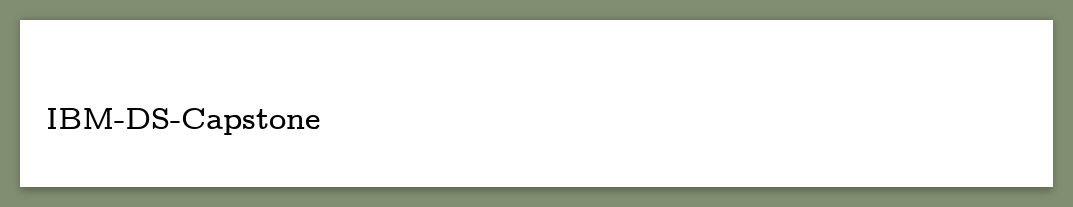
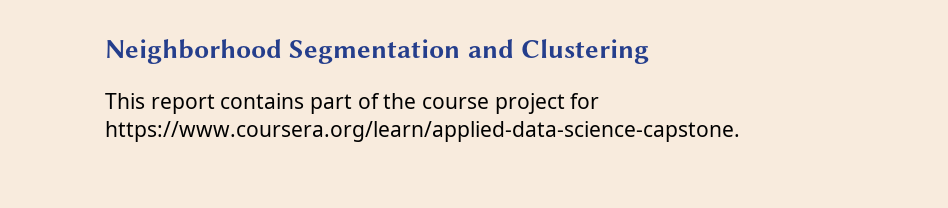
[46,108,320,135] IBM-DS-Capstone -> [105,39,649,64] [105,93,600,114] [105,121,740,142] Neighborhood Segmentation and Clustering // This report contains part of the course project for https://www.coursera.org/learn/applied-data-science-capstone.

